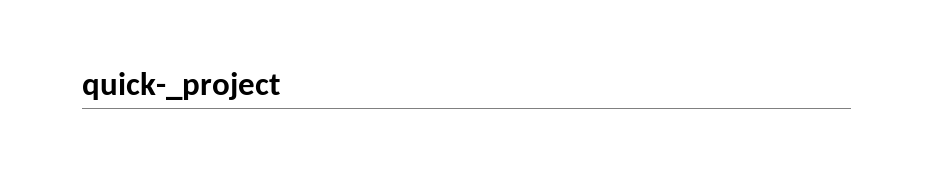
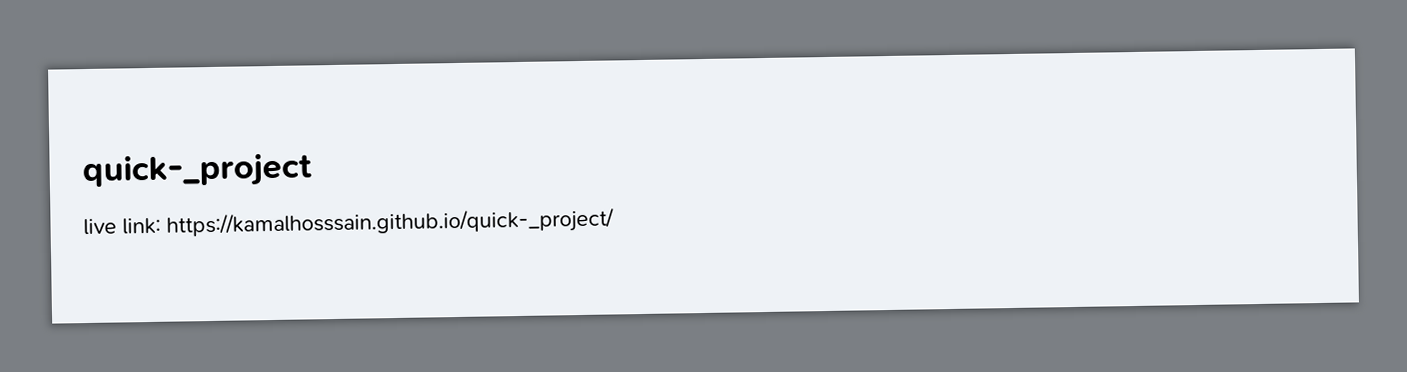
(280, 86) none -> [83,207,614,238] // live link: https://kamalhosssain.github.io/quick-_project/

